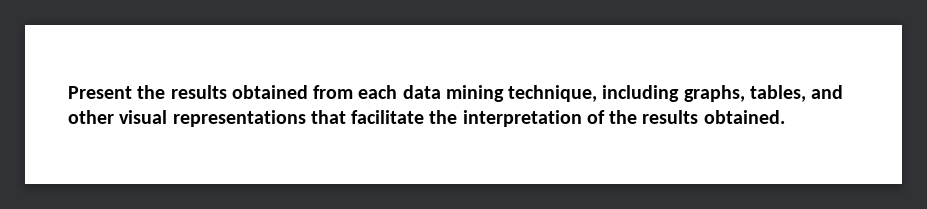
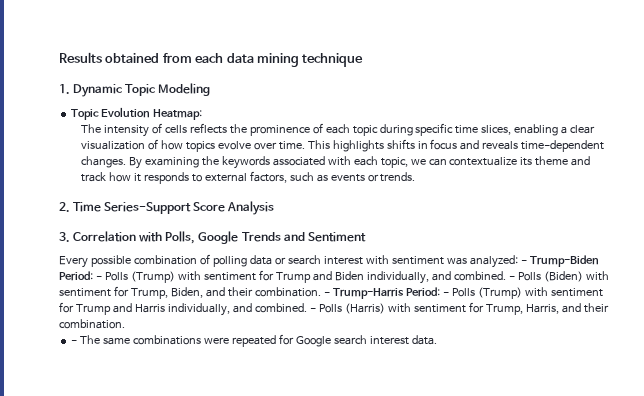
[68,85,227,99] Present the results -> [59,52,102,63] Results
[508,85,844,102] [68,110,785,127] technique, including graphs, tables, and other visual representations that facilitate the interpretation of the results obtained. -> [302,53,364,67] [59,83,211,97] [71,107,203,120] [80,123,596,137] [80,139,605,152] [80,156,591,169] [80,171,416,184] [59,201,275,215] [59,231,366,244] [59,254,599,268] [59,270,609,284] [59,286,603,299] [59,302,609,316] [59,319,125,329] [71,334,437,347] technique // 1. Dynamic Topic Modeling // Topic Evolution Heatmap: // The intensity of cells reflects the prominence of each topic during specific time slices, enabling a clear visualization of how topics evolve over time. This highlights shifts in focus and reveals time-dependent changes. By examining the keywords associated with each topic, we can contextualize its theme and track how it responds to external factors, such as events or trends. // 2. Time Series-Support Score Analysis // 3. Correlation with Polls, Google Trends and Sentiment // Every possible combination of polling data or search interest with sentiment was analyzed: - Trump-Biden Period: - Polls (Trump) with sentiment for Trump and Biden individually, and combined. - Polls (Biden) with sentiment for Trump, Biden, and their combination. - Trump-Harris Period: - Polls (Trump) with sentiment for Trump and Harris individually, and combined. - Polls (Harris) with sentiment for Trump, Harris, and their combination. // - The same combinations were repeated for Google search interest data.

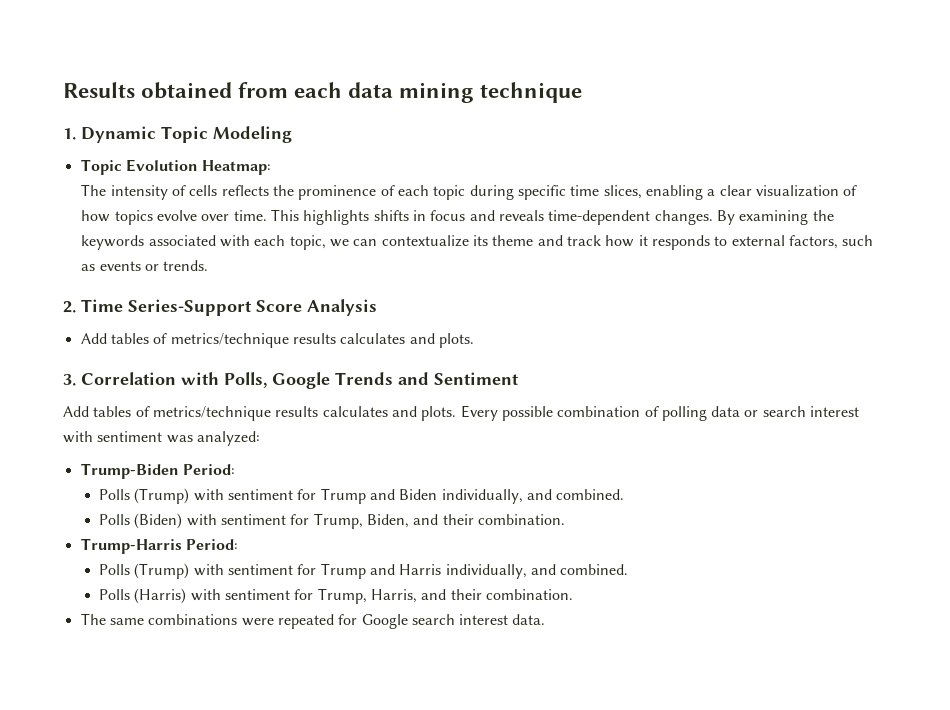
(275, 208) none -> [80,333,474,348] // Add tables of metrics/technique results calculates and plots.
(366, 237) none -> [63,406,457,421] Add tables of metrics/technique results calculates and plots.
[520,260,527,264] - -> (260, 438) //
[95,276,102,280] - -> (235, 469) //
[508,276,515,280] - -> (625, 494) //
[323,292,330,296] - -> (565, 519) //
[442,292,449,296] - -> (238, 544) //
[309,308,316,312] - -> (629, 569) //
[71,340,78,344] - -> (573, 594) none

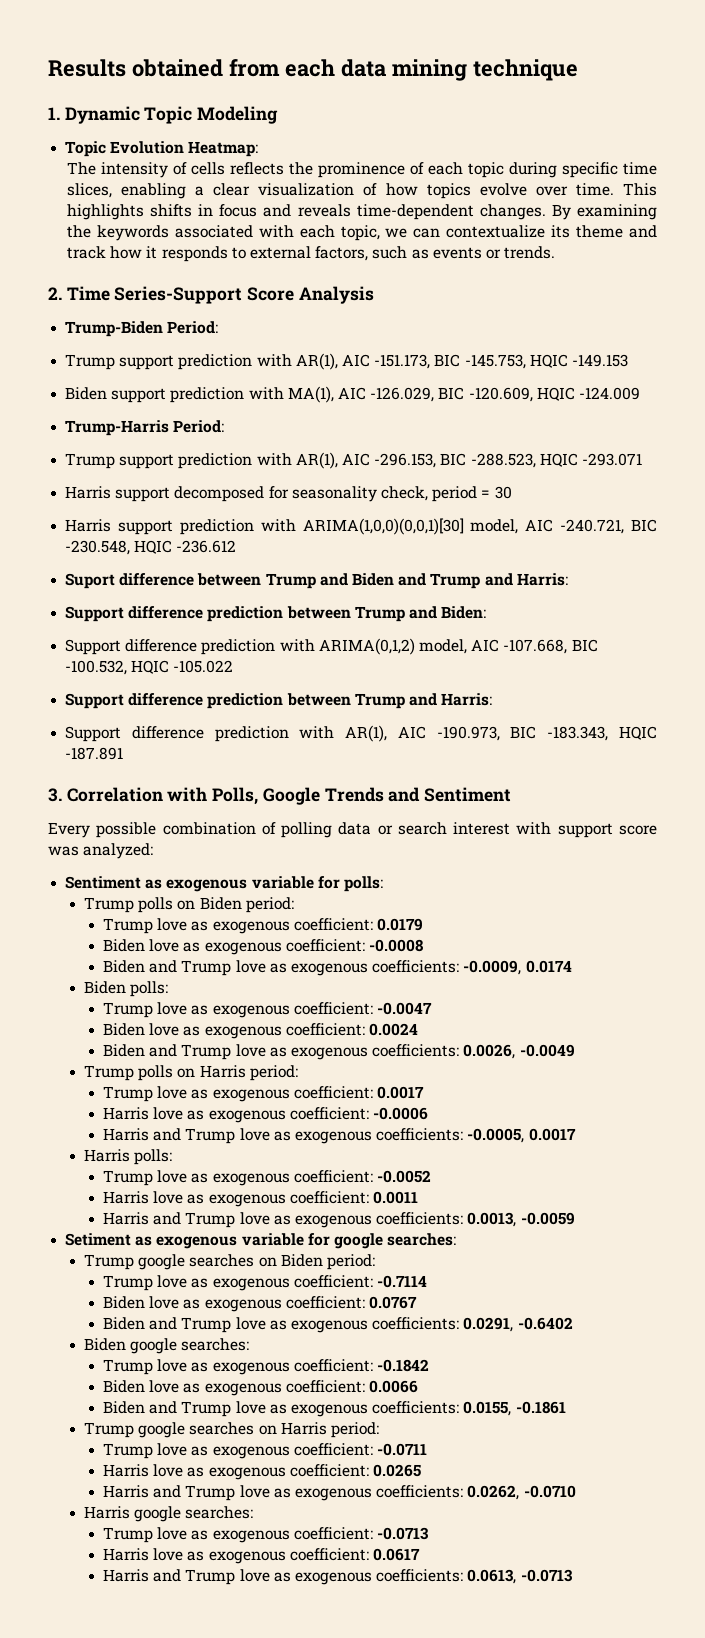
[80,333,474,348] Add tables of metrics/technique results calculates and plots. -> [65,321,219,337] [65,353,628,370] [65,386,640,403] [65,420,225,436] [65,452,642,469] [65,486,512,502] [65,518,657,535] [65,540,237,555] [65,573,568,589] [65,606,487,622] [65,638,598,655] [65,660,234,675] [65,693,493,709] [65,725,658,742] [65,747,124,760] Trump-Biden Period: // Trump support prediction with AR(1), AIC -151.173, BIC -145.753, HQIC -149.153 // Biden support prediction with MA(1), AIC -126.029, BIC -120.609, HQIC -124.009 // Trump-Harris Period: // Trump support prediction with AR(1), AIC -296.153, BIC -288.523, HQIC -293.071 // Harris support decomposed for seasonality check, period = 30 // Harris support prediction with ARIMA(1,0,0)(0,0,1)[30] model, AIC -240.721, BIC -230.548, HQIC -236.612 // Suport difference between Trump and Biden and Trump and Harris: // Support difference prediction between Trump and Biden: // Support difference prediction with ARIMA(0,1,2) model, AIC -107.668, BIC -100.532, HQIC -105.022 // Support difference prediction between Trump and Harris: // Support difference prediction with AR(1), AIC -190.973, BIC -183.343, HQIC -187.891
[63,406,457,421] Add tables of metrics/technique results calculates and plots. -> (512, 794) none
[97,431,163,442] sentiment -> [557,823,657,838] support score
[80,463,235,479] [99,488,625,504] [99,513,565,529] [80,538,238,554] [99,563,629,579] [99,588,573,604] [80,613,546,629] Trump-Biden Period: // Polls (Trump) with sentiment for Trump and Biden individually, and combined. // Polls (Biden) with sentiment for Trump, Biden, and their combination. // Trump-Harris Period: // Polls (Trump) with sentiment for Trump and Harris individually, and combined. // Polls (Harris) with sentiment for Trump, Harris, and their combination. // The same combinations were repeated for Google search interest data. -> [65,876,383,892] [84,897,294,913] [103,918,424,934] [103,939,424,955] [103,960,572,976] [84,981,169,997] [103,1002,433,1018] [103,1023,419,1039] [103,1044,575,1060] [84,1065,298,1081] [103,1086,425,1102] [103,1107,429,1123] [103,1128,576,1144] [84,1149,173,1165] [103,1170,432,1186] [103,1191,419,1207] [103,1212,575,1228] [65,1233,457,1249] [84,1254,375,1270] [103,1275,428,1291] [103,1296,418,1312] [103,1317,573,1333] [84,1338,250,1354] [103,1359,430,1375] [103,1380,419,1396] [103,1401,566,1417] [84,1422,379,1438] [103,1443,428,1459] [103,1464,422,1480] [103,1485,576,1501] [84,1506,254,1522] [103,1527,430,1543] [103,1548,421,1564] [103,1569,573,1585] Sentiment as exogenous variable for polls: // Trump polls on Biden period: // Trump love as exogenous coefficient: 0.0179 // Biden love as exogenous coefficient: -0.0008 // Biden and Trump love as exogenous coefficients: -0.0009, 0.0174 // Biden polls: // Trump love as exogenous coefficient: -0.0047 // Biden love as exogenous coefficient: 0.0024 // Biden and Trump love as exogenous coefficients: 0.0026, -0.0049 // Trump polls on Harris period: // Trump love as exogenous coefficient: 0.0017 // Harris love as exogenous coefficient: -0.0006 // Harris and Trump love as exogenous coefficients: -0.0005, 0.0017 // Harris polls: // Trump love as exogenous coefficient: -0.0052 // Harris love as exogenous coefficient: 0.0011 // Harris and Trump love as exogenous coefficients: 0.0013, -0.0059 // Setiment as exogenous variable for google searches: // Trump google searches on Biden period: // Trump love as exogenous coefficient: -0.7114 // Biden love as exogenous coefficient: 0.0767 // Biden and Trump love as exogenous coefficients: 0.0291, -0.6402 // Biden google searches: // Trump love as exogenous coefficient: -0.1842 // Biden love as exogenous coefficient: 0.0066 // Biden and Trump love as exogenous coefficients: 0.0155, -0.1861 // Trump google searches on Harris period: // Trump love as exogenous coefficient: -0.0711 // Harris love as exogenous coefficient: 0.0265 // Harris and Trump love as exogenous coefficients: 0.0262, -0.0710 // Harris google searches: // Trump love as exogenous coefficient: -0.0713 // Harris love as exogenous coefficient: 0.0617 // Harris and Trump love as exogenous coefficients: 0.0613, -0.0713

